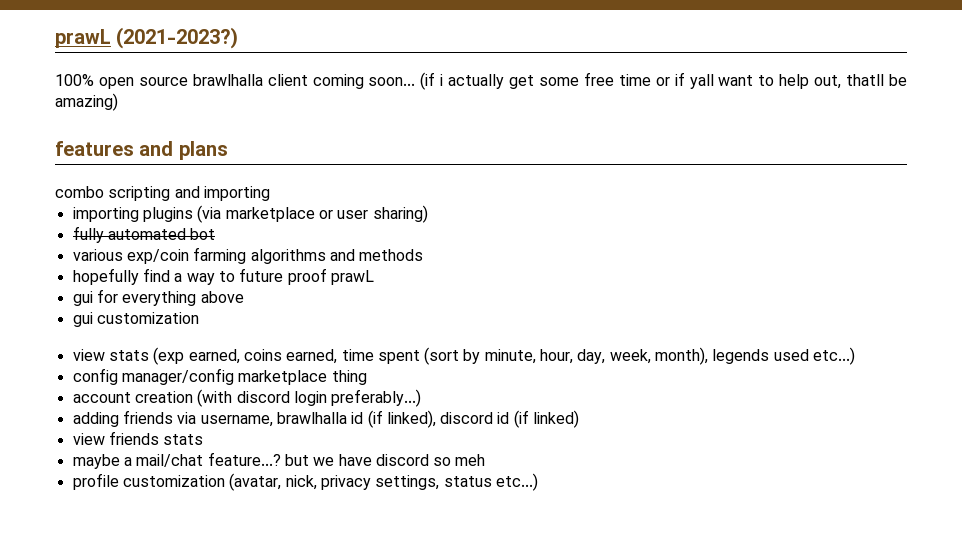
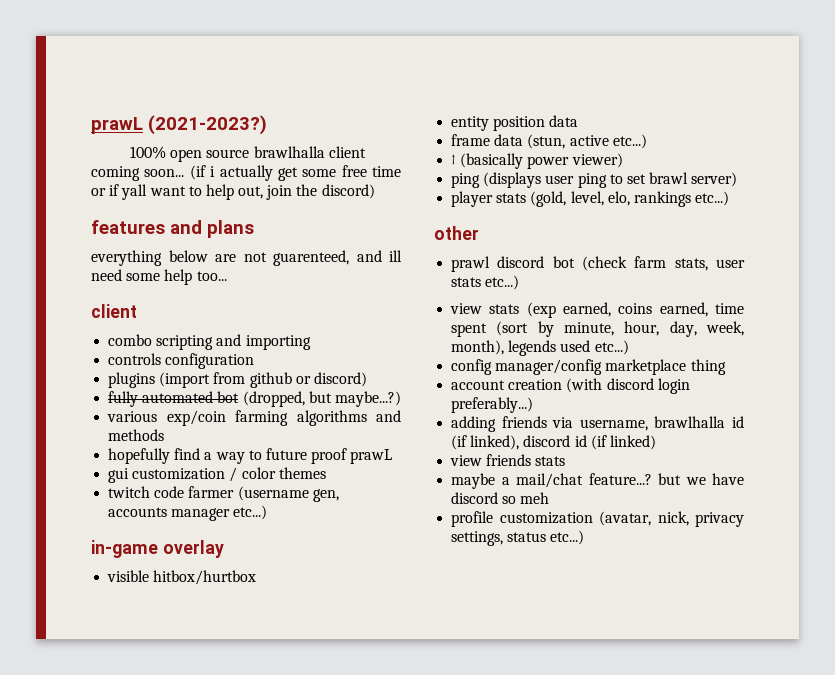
[846,74,907,86] [55,93,118,111] thatll be amazing) -> [266,184,375,200] join the discord)
[55,186,270,201] [72,205,428,223] combo scripting and importing // importing plugins (via marketplace or user sharing) -> [91,250,402,266] [91,269,227,285] [91,304,137,318] [108,334,311,350] [108,353,255,369] [108,372,367,388] everything below are not guarenteed, and ill need some help too... // client // combo scripting and importing // controls configuration // plugins (import from github or discord)
(216, 234) none -> [242,391,401,407] (dropped, but maybe...?)
[96,289,244,306] [72,312,199,327] for everything above // gui customization -> [132,467,326,482] [108,486,339,502] [108,505,268,521] [91,540,224,558] [107,570,257,585] [451,115,579,131] [451,134,647,149] [451,153,623,169] [451,172,738,188] [451,191,730,207] [434,226,479,240] [451,256,745,272] [451,275,520,290] customization / color themes // twitch code farmer (username gen, accounts manager etc...) // in-game overlay // visible hitbox/hurtbox // entity position data // frame data (stun, active etc...) // ↑ (basically power viewer) // ping (displays user ping to set brawl server) // player stats (gold, level, elo, rankings etc...) // other // prawl discord bot (check farm stats, user stats etc...)

